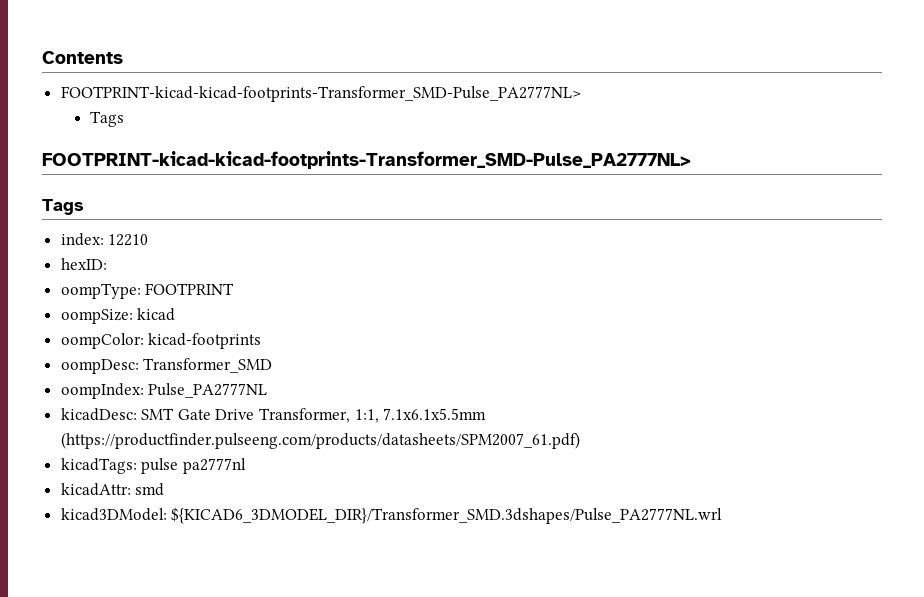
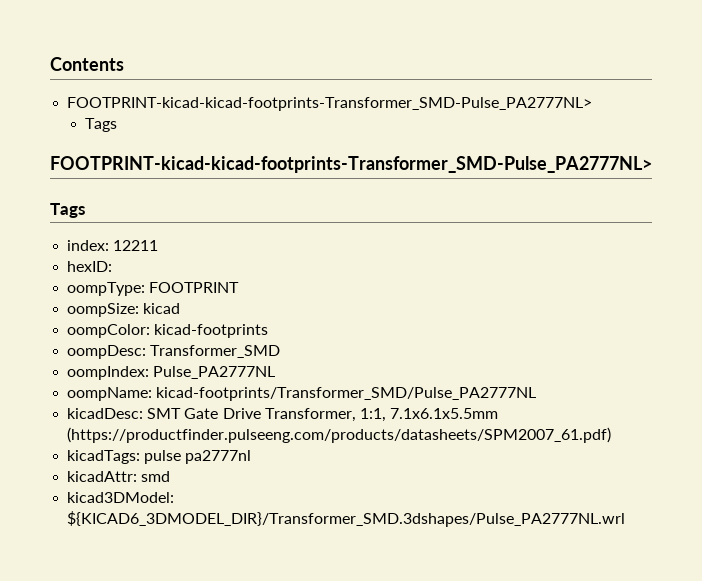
[108,234,149,246] 12210 -> [113,240,159,251] 12211
(268, 390) none -> [67,387,537,401] // oompName: kicad-footprints/Transformer_SMD/Pulse_PA2777NL

